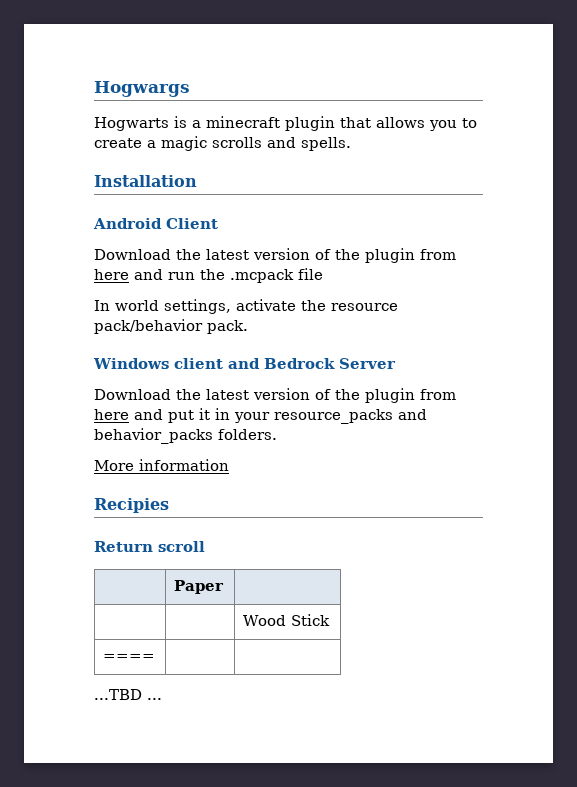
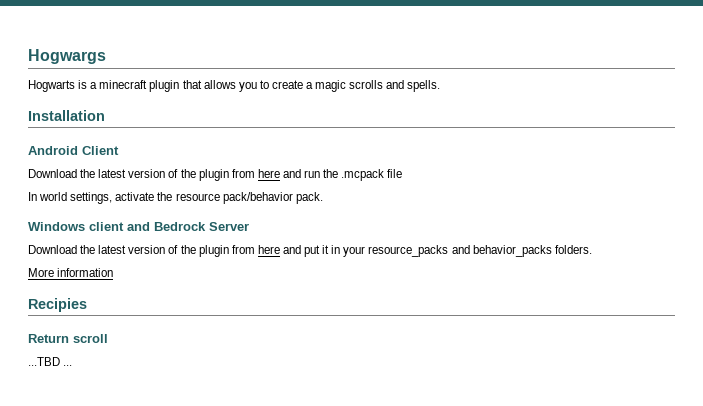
[174,580,225,594] [243,614,331,626] [103,654,156,661] // | Paper | // | | Wood Stick // ==== | | -> (108, 338) none

